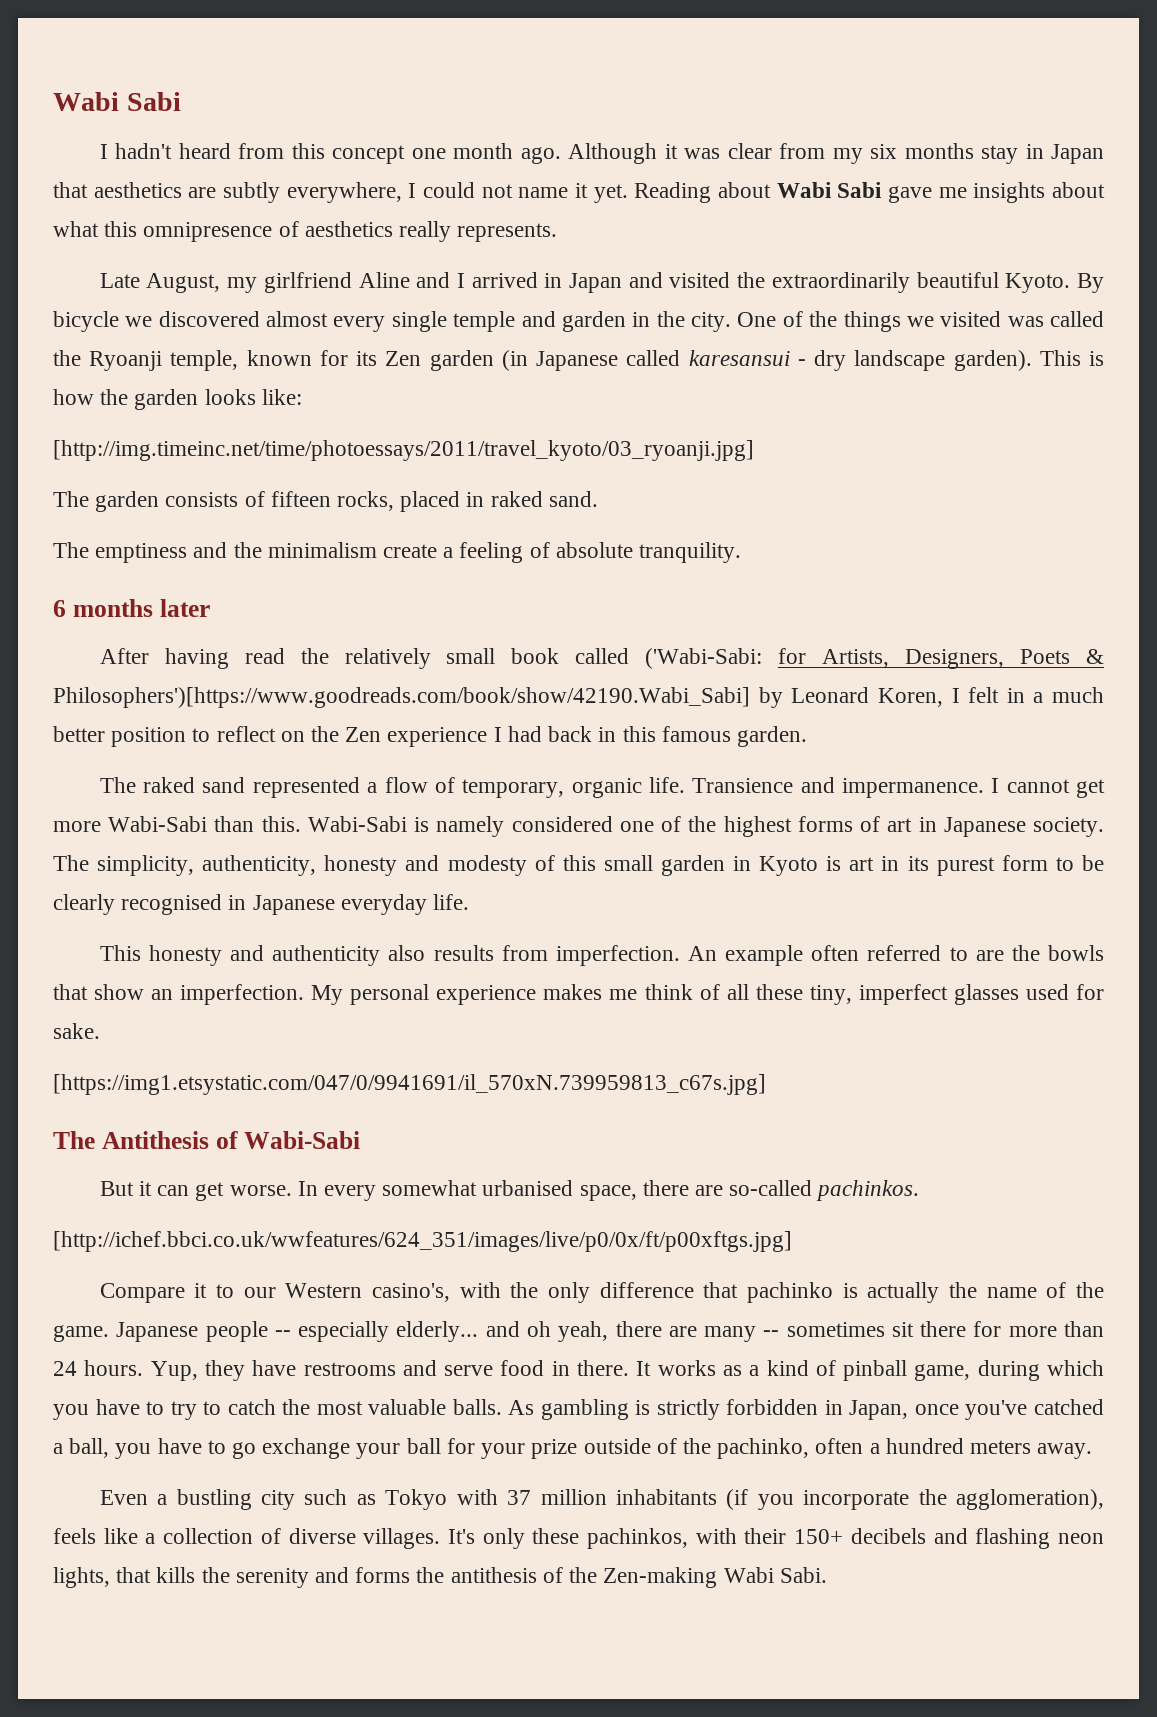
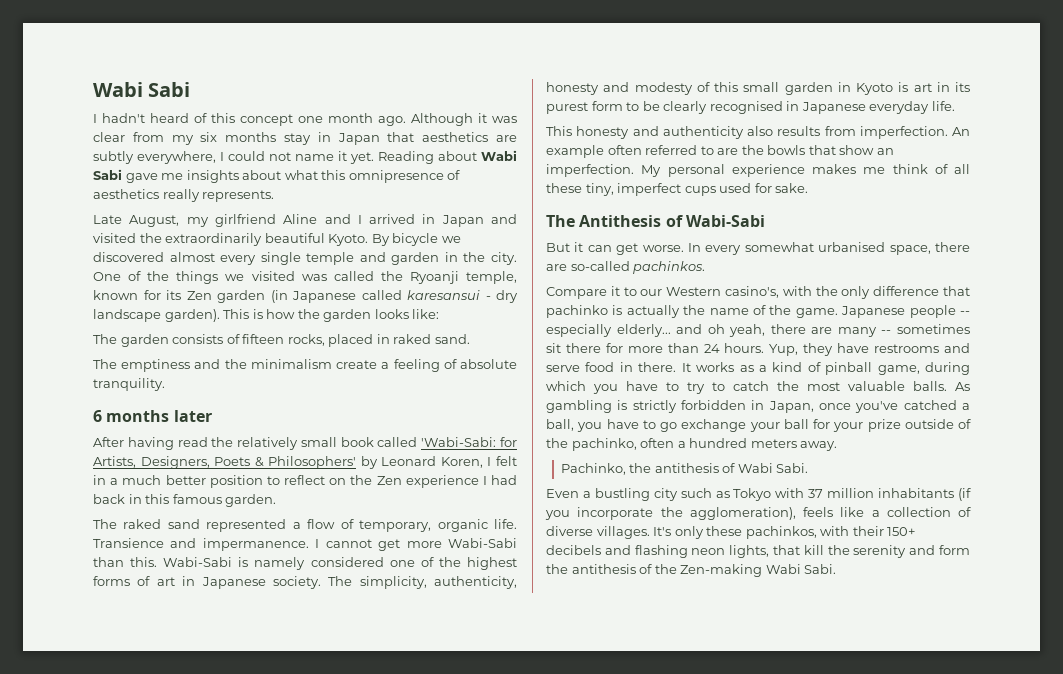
[238,143,285,159] from -> [194,113,207,123] of
[53,440,754,461] // [http://img.timeinc.net/time/photoessays/2011/travel_kyoto/03_ryoanji.jpg] -> (440, 314) none
[645,648,763,669] ('Wabi-Sabi: -> [421,437,497,447] 'Wabi-Sabi:
[53,687,750,708] Philosophers')[https://www.goodreads.com/book/show/42190.Wabi_Sabi] -> [268,456,357,469] Philosophers'
[953,984,1019,1005] glasses -> [684,186,716,196] cups
[53,1074,766,1095] // [https://img1.etsystatic.com/047/0/9941691/il_570xN.739959813_c67s.jpg] -> (809, 188) none
[53,1231,792,1252] // [http://ichef.bbci.co.uk/wwfeatures/624_351/images/live/p0/0x/ft/p00xftgs.jpg] -> (706, 267) none
(1093, 1451) none -> [560,463,809,475] // Pachinko, the antithesis of Wabi Sabi.
[156,1567,196,1583] kills -> [803,545,824,555] kill
[355,1567,411,1583] forms -> [939,545,970,555] form

